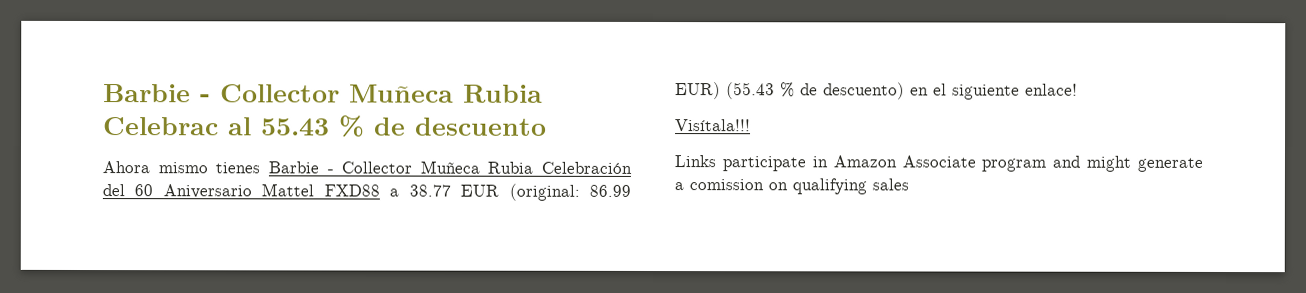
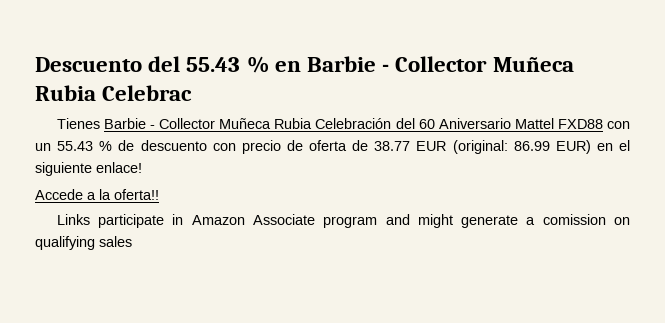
(103, 93) none -> [35,56,301,73] Descuento del 55.43 % en
[228,115,547,138] [102,161,261,174] al 55.43 % de descuento // Ahora mismo tienes -> [56,118,100,129] // Tienes
[389,188,400,197] a -> [607,121,631,129] [35,140,369,154] con un 55.43 % de descuento con precio de oferta de
[726,82,905,100] (55.43 % de descuento) -> (591, 147) none
[675,119,751,132] Visítala!!! -> [35,189,159,200] Accede a la oferta!!

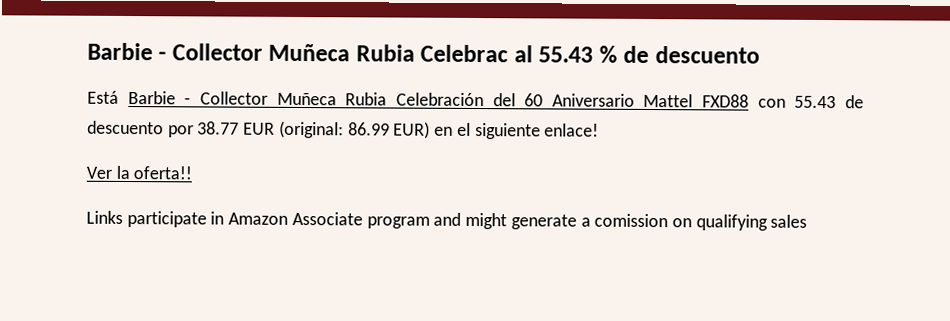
[35,56,301,73] Descuento del 55.43 % en -> (87, 51) none
[56,118,100,129] // Tienes -> [513,45,760,64] [87,90,119,104] al 55.43 % de descuento // Está
[35,140,369,154] un 55.43 % de descuento con precio de oferta de -> [794,95,864,109] [87,120,194,138] 55.43 de descuento por
[35,189,96,200] Accede a -> [86,166,112,179] Ver

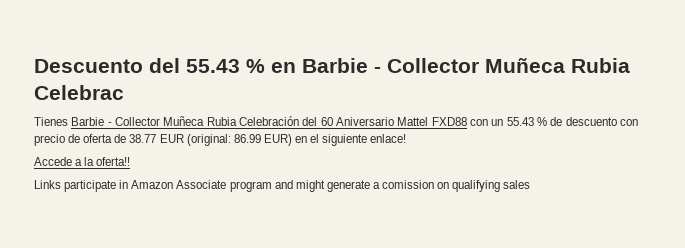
(87, 51) none -> [34,58,296,73] Descuento del 55.43 % en
[513,45,760,64] [87,90,119,104] al 55.43 % de descuento // Está -> [34,117,68,126] // Tienes
[794,95,864,109] [87,120,194,138] 55.43 de descuento por -> [491,117,638,126] [34,134,127,146] un 55.43 % de descuento con precio de oferta de
[86,166,112,179] Ver -> [34,157,83,166] Accede a

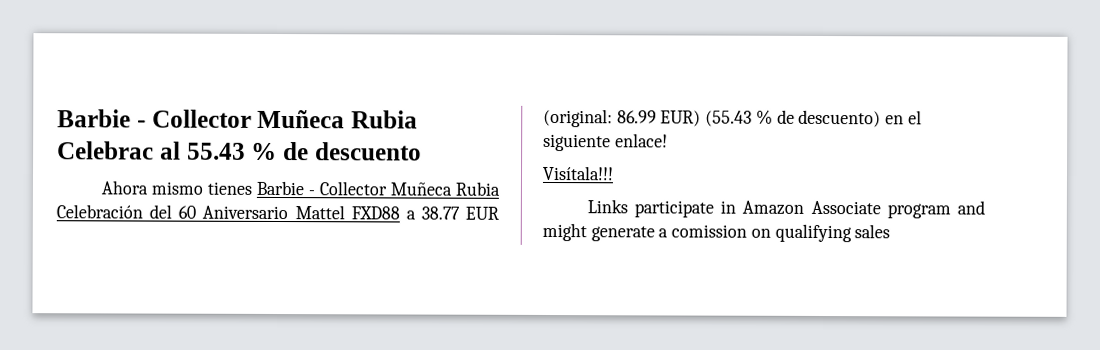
[34,58,296,73] Descuento del 55.43 % en -> (57, 118) none
[34,117,68,126] // Tienes -> [159,141,422,161] [100,180,252,195] al 55.43 % de descuento // Ahora mismo tienes
[469,117,638,126] [34,134,127,146] con un 55.43 % de descuento con precio de oferta de -> [405,210,416,220] a
(292, 140) none -> [705,109,882,128] (55.43 % de descuento)
[34,157,131,166] Accede a la oferta!! -> [542,165,614,181] Visítala!!!

